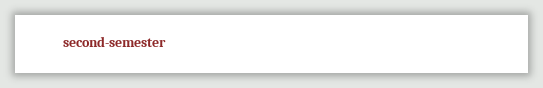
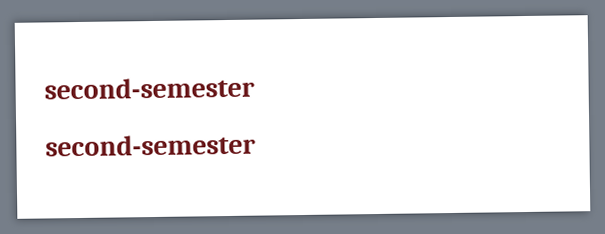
[63,36,166,47] second-semester -> [44,76,255,100] [45,133,256,157] second-semester // second-semester

